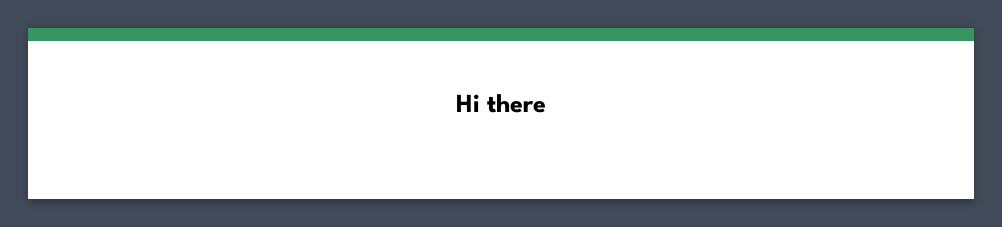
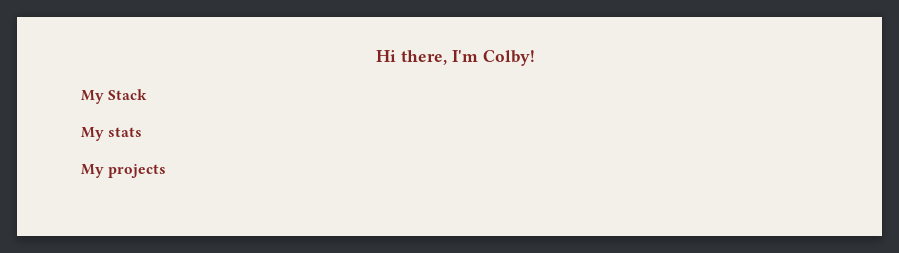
[487,94,547,113] there -> [401,50,535,66] [81,89,148,104] [81,127,143,141] [81,164,167,178] there, I'm Colby! // My Stack // My stats // My projects

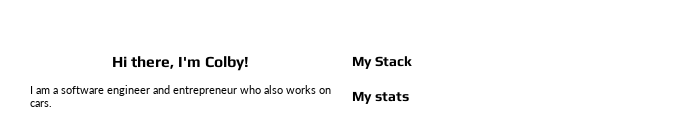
(535, 58) none -> [30,85,331,96] [30,101,52,107] // I am a software engineer and entrepreneur who also works on cars.
[81,164,167,178] // My projects -> (409, 97) none

